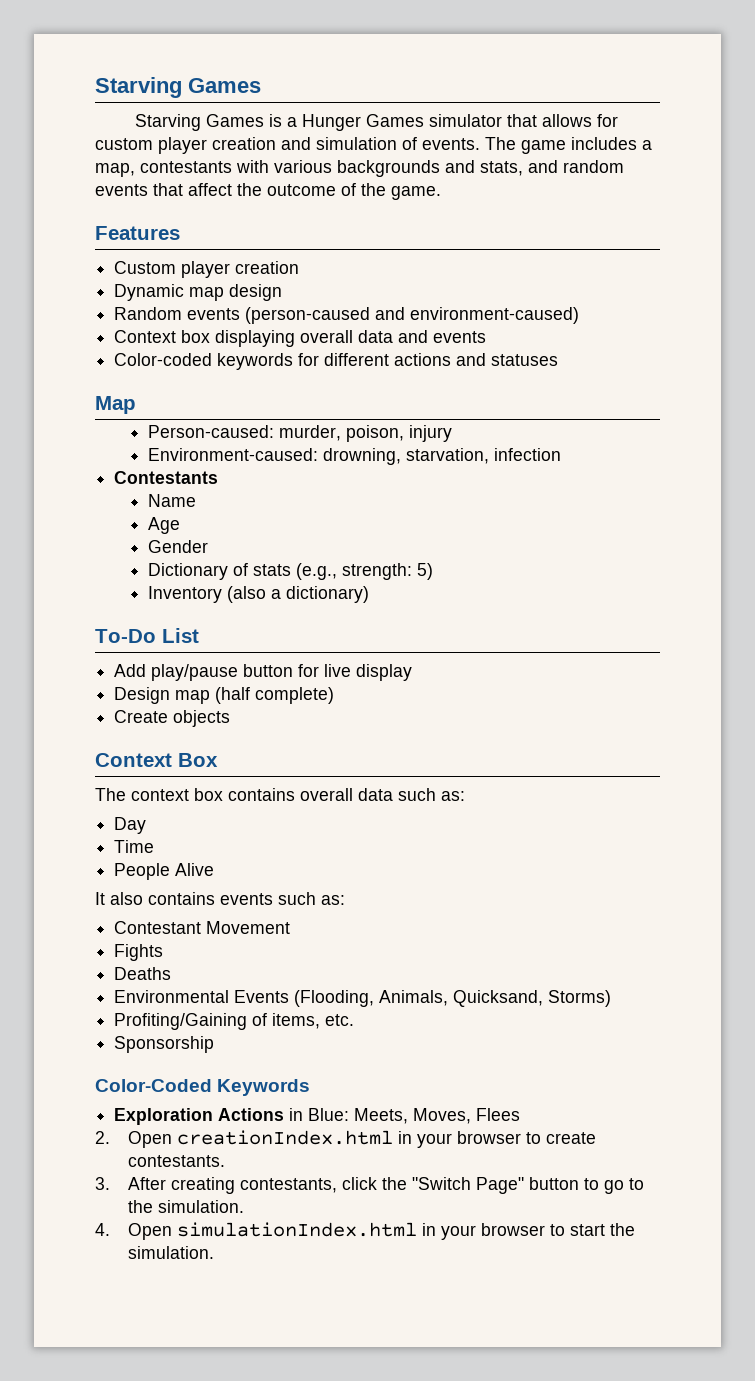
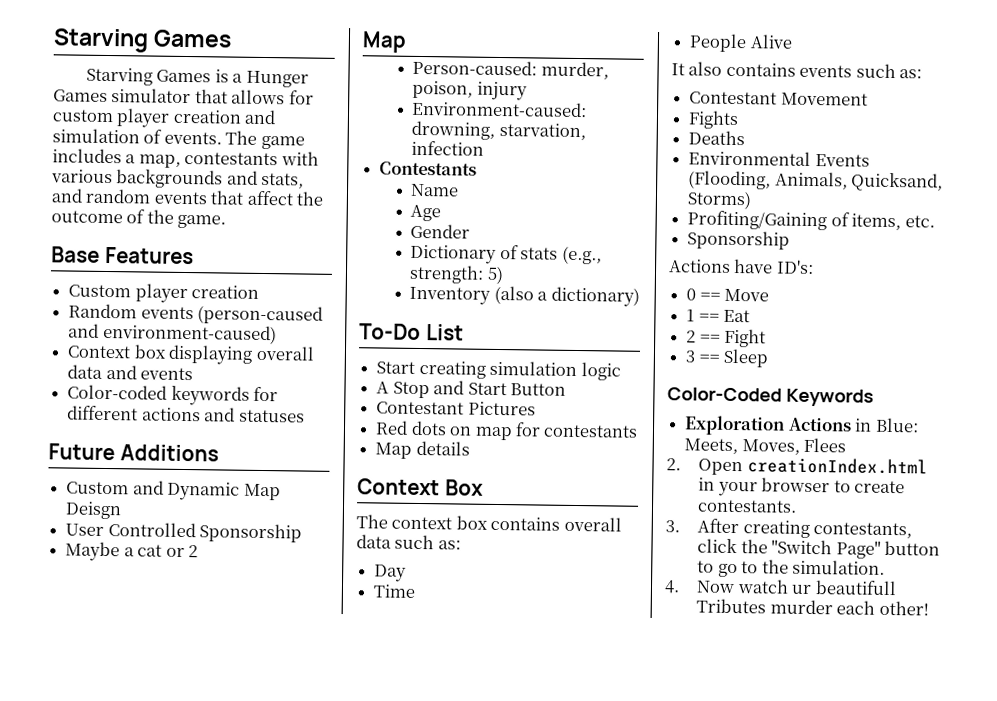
(441, 193) none -> [51,246,100,263] Base
[114,284,283,301] // Dynamic map design -> (260, 292) none
(559, 360) none -> [48,443,219,462] [66,480,281,501] [65,501,123,520] [65,522,303,543] [65,541,198,562] // Future Additions // Custom and Dynamic Map Deisgn // User Controlled Sponsorship // Maybe a cat or 2
[114,664,413,681] [114,687,335,704] [114,710,231,727] Add play/pause button for live display // Design map (half complete) // Create objects -> [376,360,621,381] [376,380,566,399] [376,401,536,416] [375,420,639,441] [375,440,470,459] Start creating simulation logic // A Stop and Start Button // Contestant Pictures // Red dots on map for contestants // Map details
(215, 1044) none -> [669,258,814,275] [686,288,770,302] [686,309,751,323] [686,328,767,348] [685,348,770,368] // Actions have ID's: // 0 == Move // 1 == Eat // 2 == Fight // 3 == Sleep
[128,1222,636,1240] [128,1246,215,1259] Open simulationIndex.html in your browser to start the simulation. -> [696,579,897,596] [696,598,929,616] Now watch ur beautifull Tributes murder each other!

